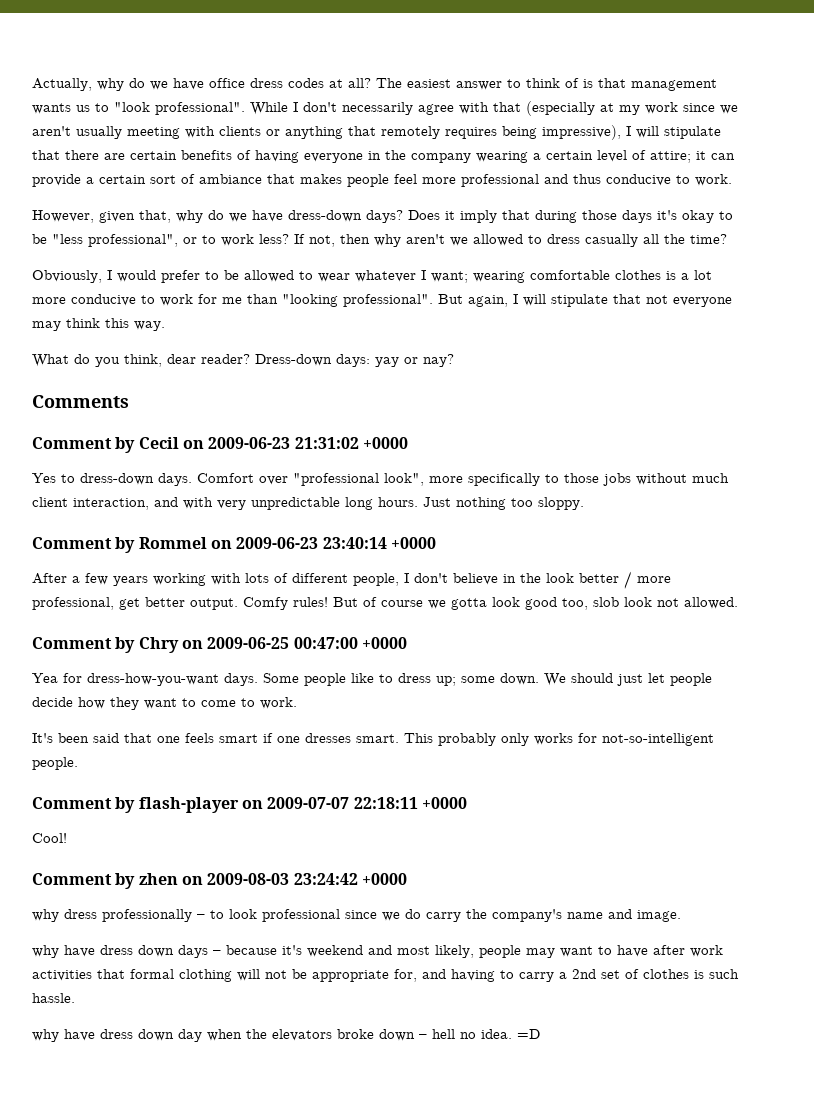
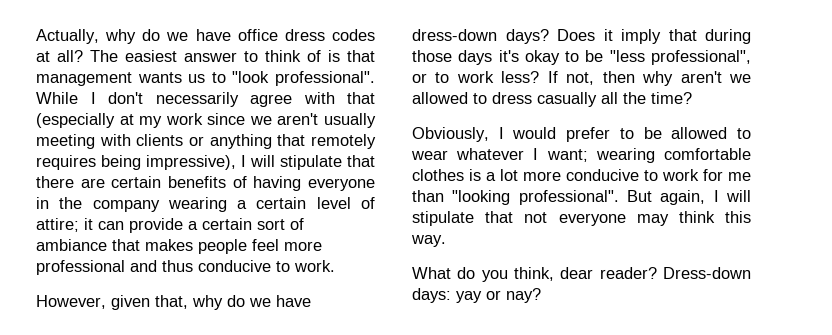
[32,395,129,408] [32,437,408,453] [32,473,729,486] [32,497,584,510] [32,537,436,553] [32,571,671,589] [32,597,738,610] [32,637,407,653] [32,673,712,686] [32,697,297,710] [32,733,714,746] [32,757,78,770] [32,797,467,813] [32,833,67,843] [32,873,407,889] [32,909,681,922] [32,945,723,958] [32,969,739,982] [32,993,75,1003] [32,1029,540,1042] // Comments // Comment by Cecil on 2009-06-23 21:31:02 +0000 // Yes to dress-down days. Comfort over "professional look", more specifically to those jobs without much client interaction, and with very unpredictable long hours. Just nothing too sloppy. // Comment by Rommel on 2009-06-23 23:40:14 +0000 // After a few years working with lots of different people, I don't believe in the look better / more professional, get better output. Comfy rules! But of course we gotta look good too, slob look not allowed. // Comment by Chry on 2009-06-25 00:47:00 +0000 // Yea for dress-how-you-want days. Some people like to dress up; some down. We should just let people decide how they want to come to work. // It's been said that one feels smart if one dresses smart. This probably only works for not-so-intelligent people. // Comment by flash-player on 2009-07-07 22:18:11 +0000 // Cool! // Comment by zhen on 2009-08-03 23:24:42 +0000 // why dress professionally – to look professional since we do carry the company's name and image. // why have dress down days – because it's weekend and most likely, people may want to have after work activities that formal clothing will not be appropriate for, and having to carry a 2nd set of clothes is such hassle. // why have dress down day when the elevators broke down – hell no idea. =D -> (541, 295) none

